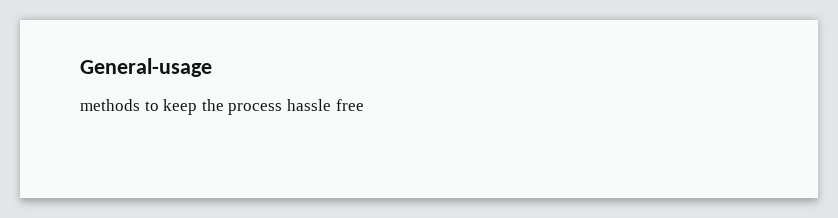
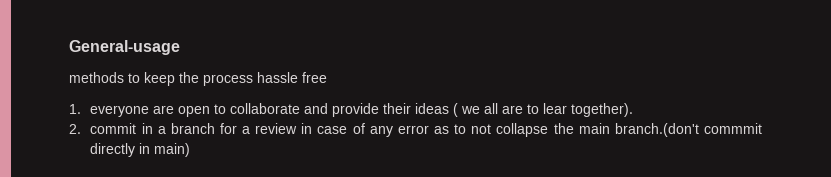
(364, 105) none -> [69,103,634,117] [69,123,762,137] [90,143,191,157] // 1. everyone are open to collaborate and provide their ideas ( we all are to lear together). // 2. commit in a branch for a review in case of any error as to not collapse the main branch.(don't commmit directly in main)

